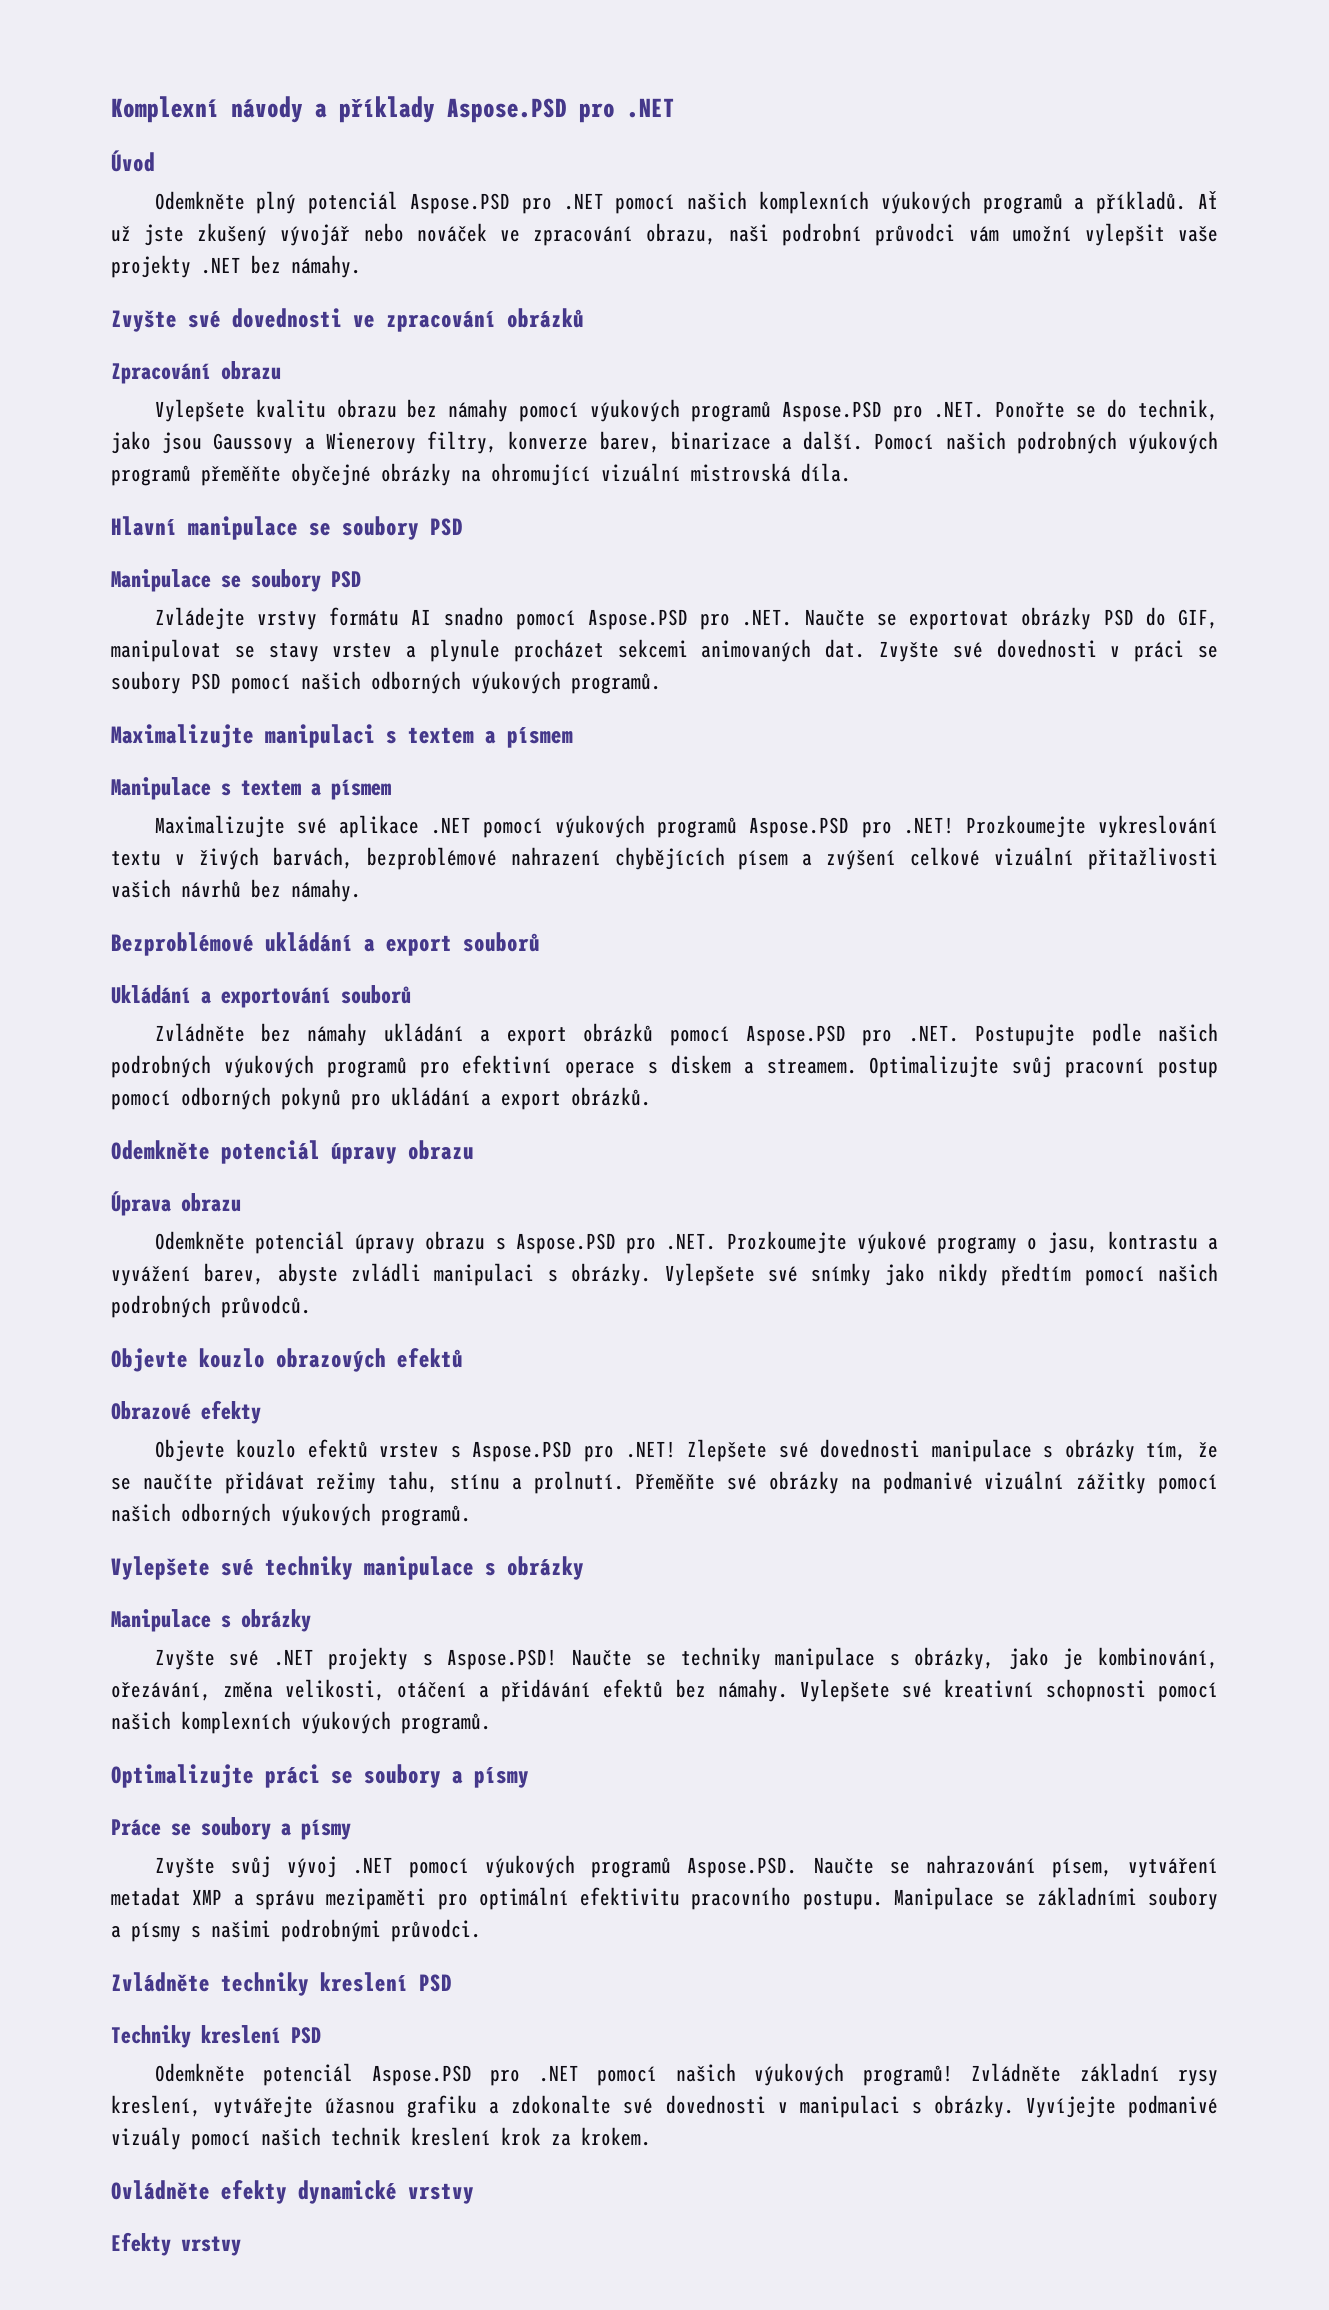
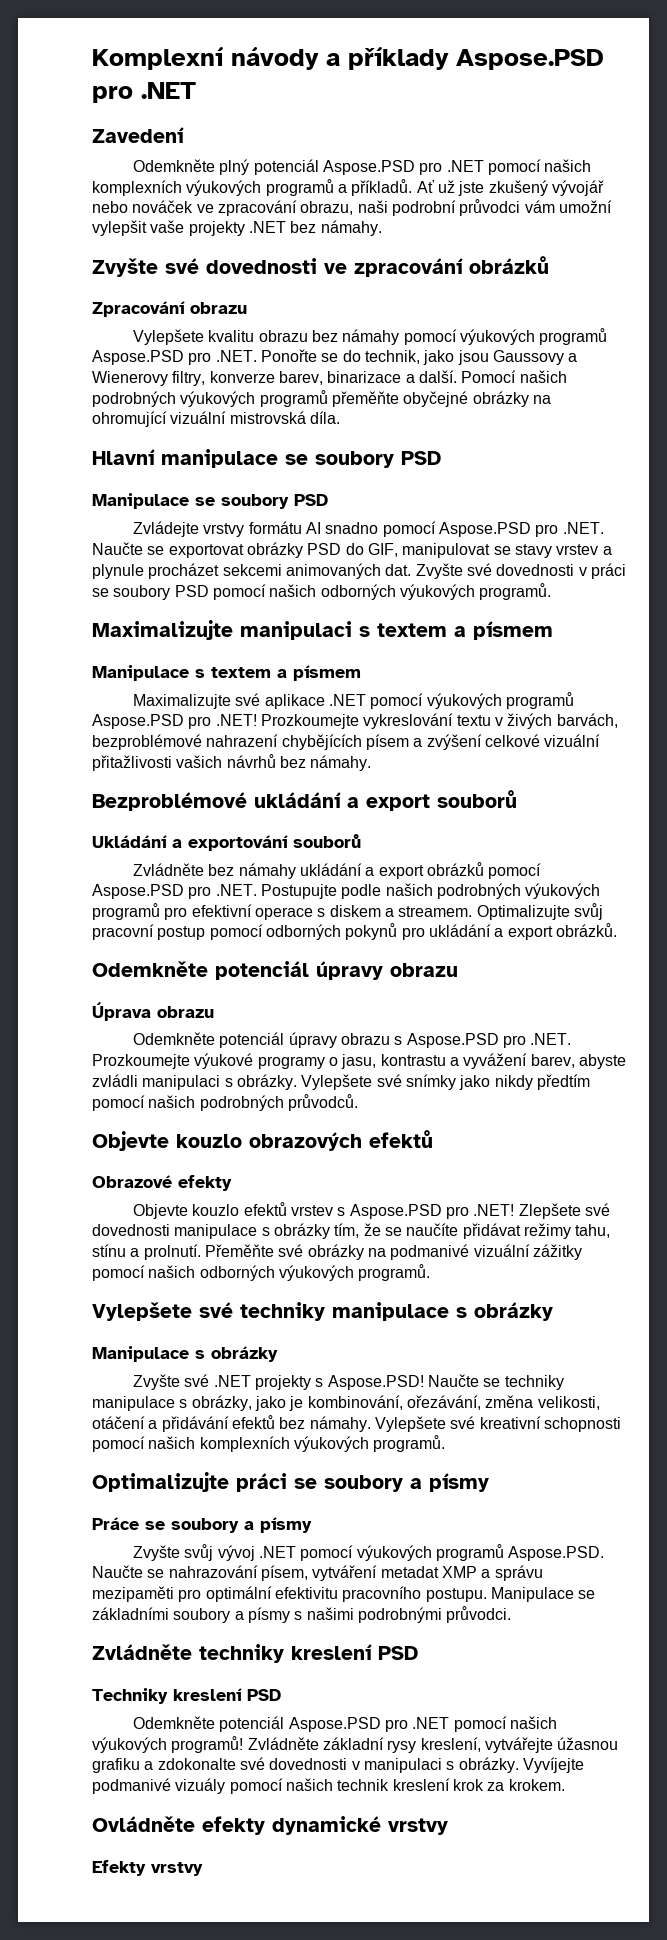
[111,150,155,172] Úvod -> [92,127,184,143] Zavedení

